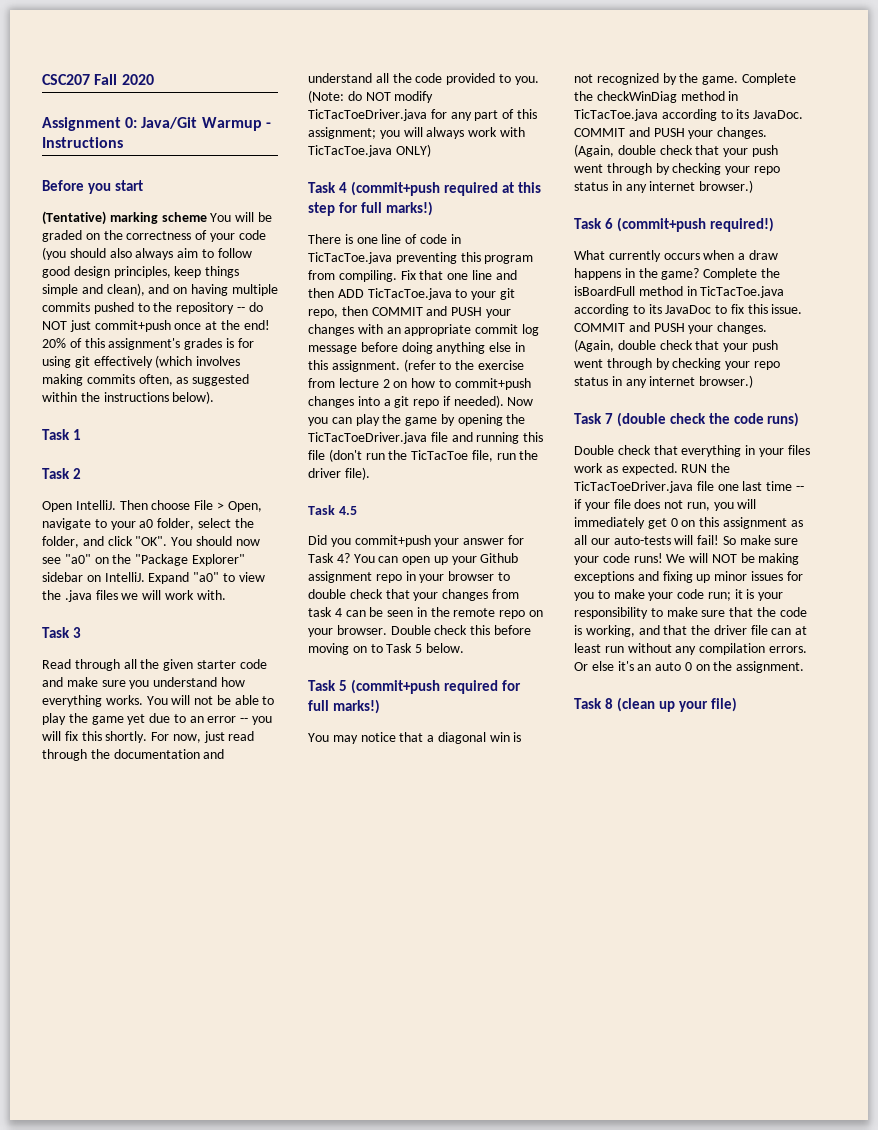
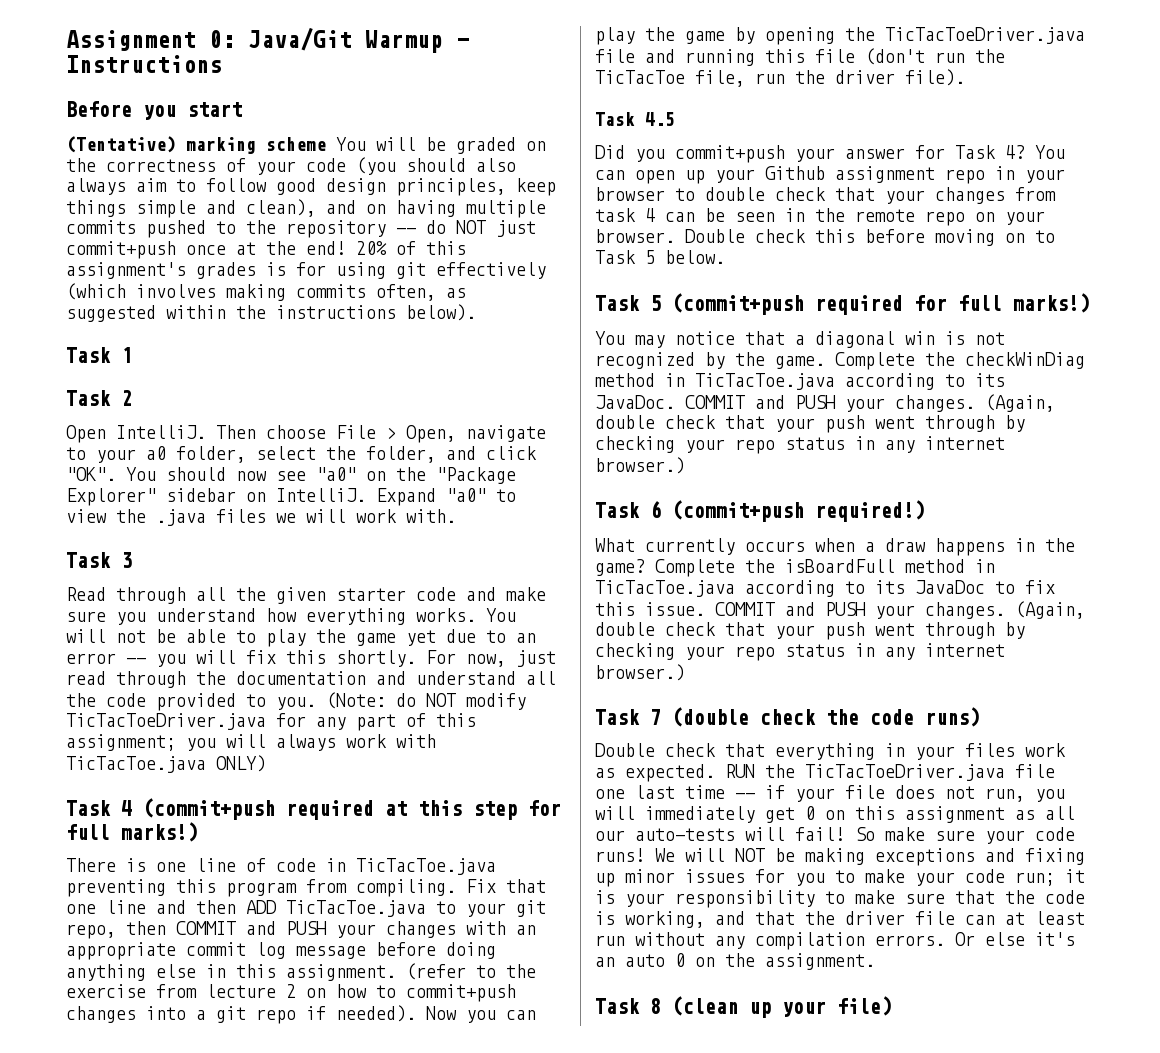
[42,74,154,85] CSC207 Fall 2020 // -> (66, 40) none

